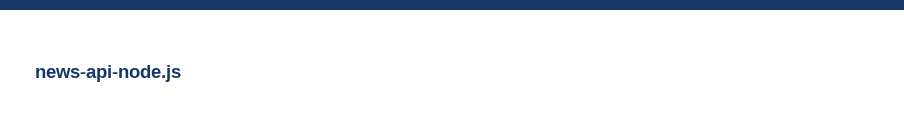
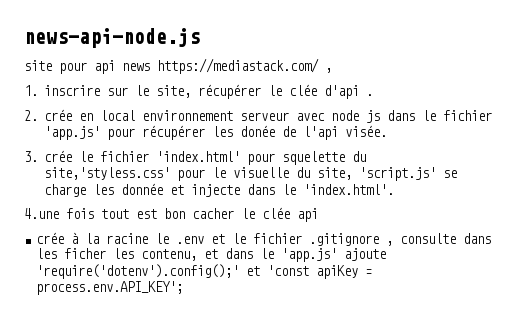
(181, 73) none -> [24,58,332,74] [24,84,373,99] [24,109,492,123] [43,125,387,140] [24,150,366,165] [43,167,457,181] [43,183,394,197] [24,207,318,222] [36,232,492,246] [36,248,387,262] [36,264,373,279] [36,281,184,295] // site pour api news https://mediastack.com/ , // 1. inscrire sur le site, récupérer le clée d'api . // 2. crée en local environnement serveur avec node js dans le fichier 'app.js' pour récupérer les donée de l'api visée. // 3. crée le fichier 'index.html' pour squelette du site,'styless.css' pour le visuelle du site, 'script.js' se charge les donnée et injecte dans le 'index.html'. // 4.une fois tout est bon cacher le clée api // crée à la racine le .env et le fichier .gitignore , consulte dans les ficher les contenu, et dans le 'app.js' ajoute 'require('dotenv').config();' et 'const apiKey = process.env.API_KEY';

